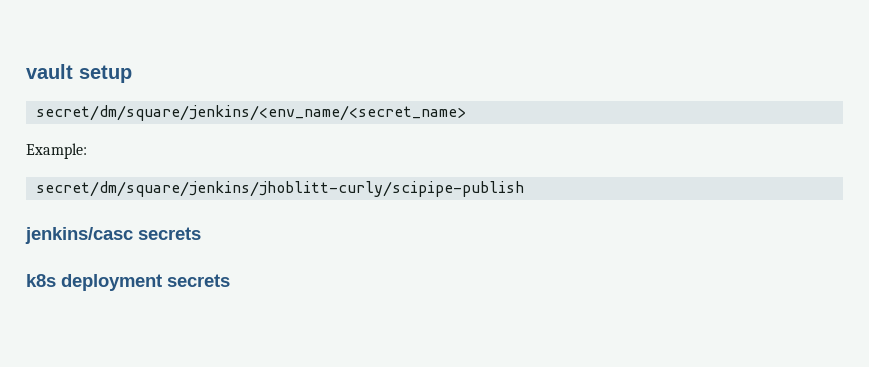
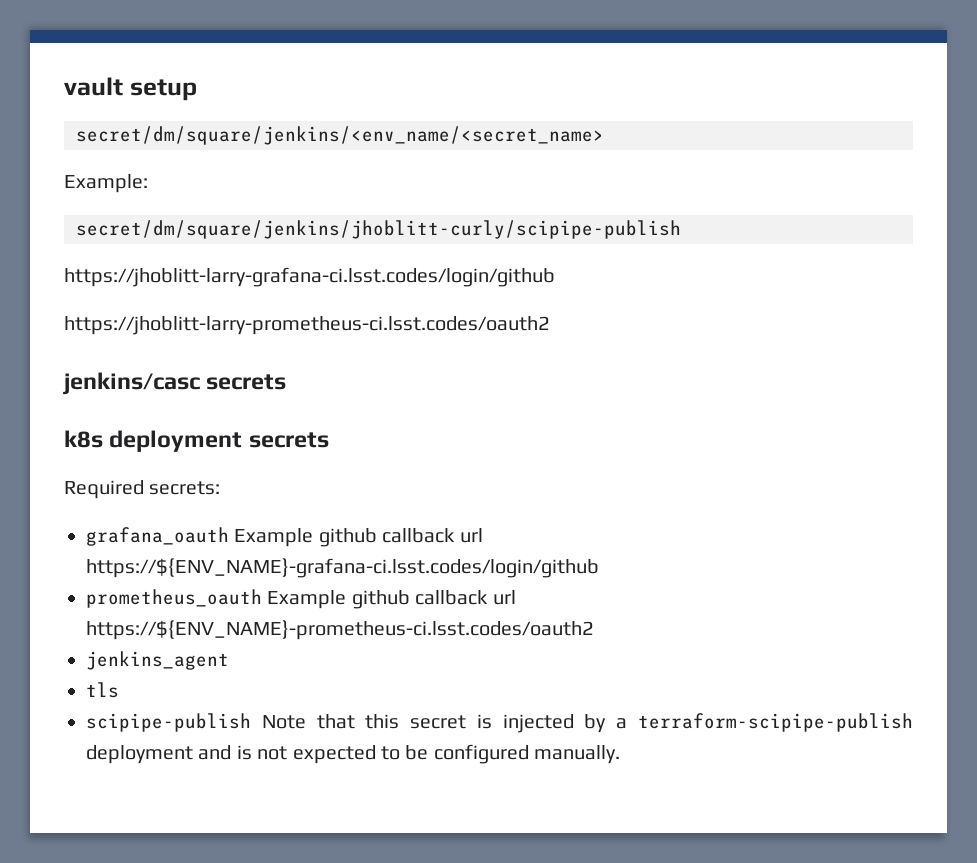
(524, 189) none -> [64,267,555,287] [64,316,550,335] // https://jhoblitt-larry-grafana-ci.lsst.codes/login/github // https://jhoblitt-larry-prometheus-ci.lsst.codes/oauth2
(230, 280) none -> [64,480,221,499] [86,527,483,547] [86,558,599,578] [86,589,516,609] [86,620,594,640] [86,651,229,670] [86,682,119,698] [86,713,914,733] [86,744,621,764] // Required secrets: // grafana_oauth Example github callback url https://${ENV_NAME}-grafana-ci.lsst.codes/login/github // prometheus_oauth Example github callback url https://${ENV_NAME}-prometheus-ci.lsst.codes/oauth2 // jenkins_agent // tls // scipipe-publish Note that this secret is injected by a terraform-scipipe-publish deployment and is not expected to be configured manually.

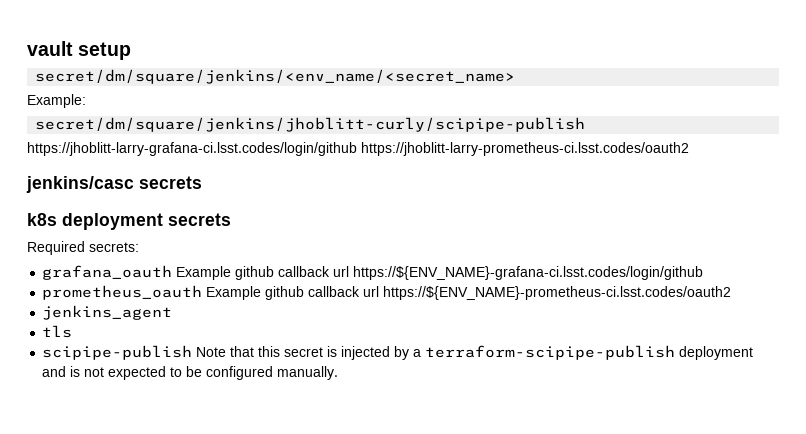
(555, 277) // -> (357, 149) none

